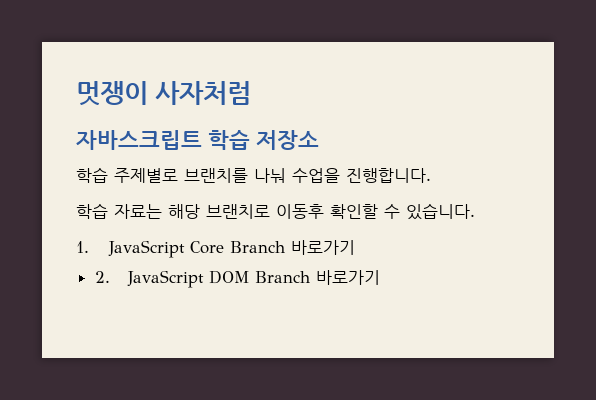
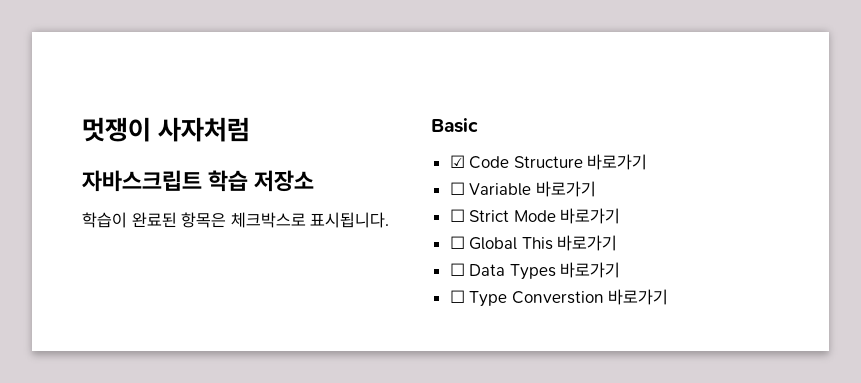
[76,167,431,183] [76,203,475,220] [76,240,356,258] [94,270,310,288] 학습 주제별로 브랜치를 나눠 수업을 진행합니다. // 학습 자료는 해당 브랜치로 이동후 확인할 수 있습니다. // 1. JavaScript Core Branch 바로가기 // 2. JavaScript DOM Branch -> [82,212,390,228] [431,118,478,133] [449,154,648,170] [449,181,596,197] [449,208,621,224] [449,235,618,251] [449,262,621,280] [449,290,604,307] 학습이 완료된 항목은 체크박스로 표시됩니다. // Basic // ☑ Code Structure 바로가기 // ☐ Variable 바로가기 // ☐ Strict Mode 바로가기 // ☐ Global This 바로가기 // ☐ Data Types 바로가기 // ☐ Type Converstion

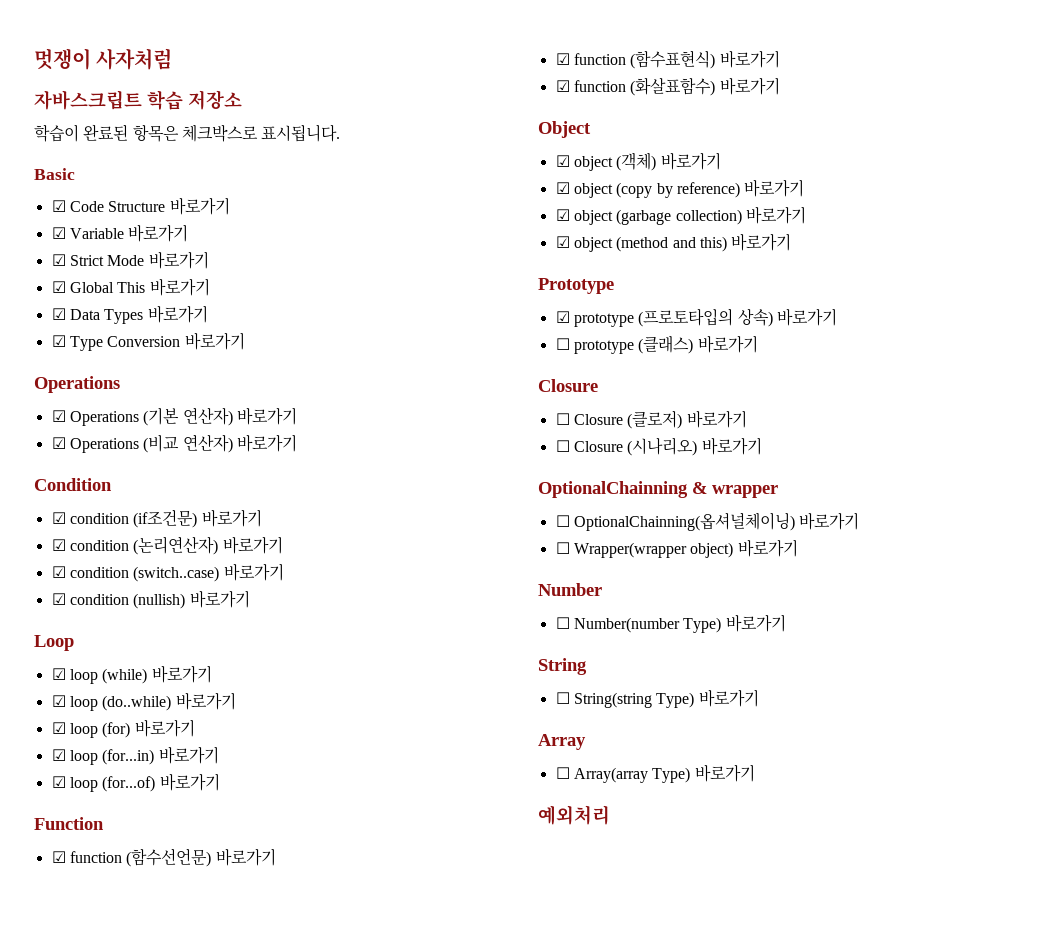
[449,182,465,195] ☐ -> [51,227,66,239] ☑
[449,209,465,222] ☐ -> [51,254,66,266] ☑
[449,236,465,249] ☐ -> [51,281,66,293] ☑
[449,263,465,276] ☐ -> [51,308,66,320] ☑
[449,289,669,307] // ☐ Type Converstion 바로가기 -> [51,332,245,351] [34,376,120,393] [51,407,297,426] [51,434,297,453] [34,478,112,491] [51,509,262,528] [51,536,283,555] [51,563,284,582] [51,590,250,609] [34,635,74,651] [51,665,212,684] [51,692,236,711] [51,719,195,738] [51,746,219,765] [51,773,220,792] [34,817,104,830] [51,848,276,867] [555,50,780,69] [555,77,780,96] [538,121,591,138] [555,152,721,171] [555,179,805,198] [555,206,806,225] [555,233,792,252] [538,278,614,294] [555,308,837,327] [555,335,758,354] [538,379,598,392] [555,410,747,429] [555,437,762,456] [538,481,778,498] [555,512,860,531] [555,539,798,558] [538,583,602,596] [555,614,786,633] [538,658,587,675] [555,689,759,708] [538,734,586,750] [555,764,755,783] [538,805,610,825] // ☑ Type Conversion 바로가기 // Operations // ☑ Operations (기본 연산자) 바로가기 // ☑ Operations (비교 연산자) 바로가기 // Condition // ☑ condition (if조건문) 바로가기 // ☑ condition (논리연산자) 바로가기 // ☑ condition (switch..case) 바로가기 // ☑ condition (nullish) 바로가기 // Loop // ☑ loop (while) 바로가기 // ☑ loop (do..while) 바로가기 // ☑ loop (for) 바로가기 // ☑ loop (for...in) 바로가기 // ☑ loop (for...of) 바로가기 // Function // ☑ function (함수선언문) 바로가기 // ☑ function (함수표현식) 바로가기 // ☑ function (화살표함수) 바로가기 // Object // ☑ object (객체) 바로가기 // ☑ object (copy by reference) 바로가기 // ☑ object (garbage collection) 바로가기 // ☑ object (method and this) 바로가기 // Prototype // ☑ prototype (프로토타입의 상속) 바로가기 // ☐ prototype (클래스) 바로가기 // Closure // ☐ Closure (클로저) 바로가기 // ☐ Closure (시나리오) 바로가기 // OptionalChainning & wrapper // ☐ OptionalChainning(옵셔널체이닝) 바로가기 // ☐ Wrapper(wrapper object) 바로가기 // Number // ☐ Number(number Type) 바로가기 // String // ☐ String(string Type) 바로가기 // Array // ☐ Array(array Type) 바로가기 // 예외처리

